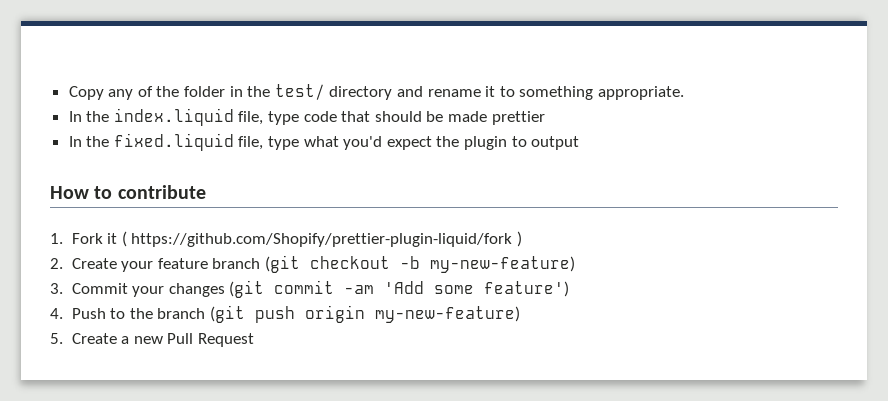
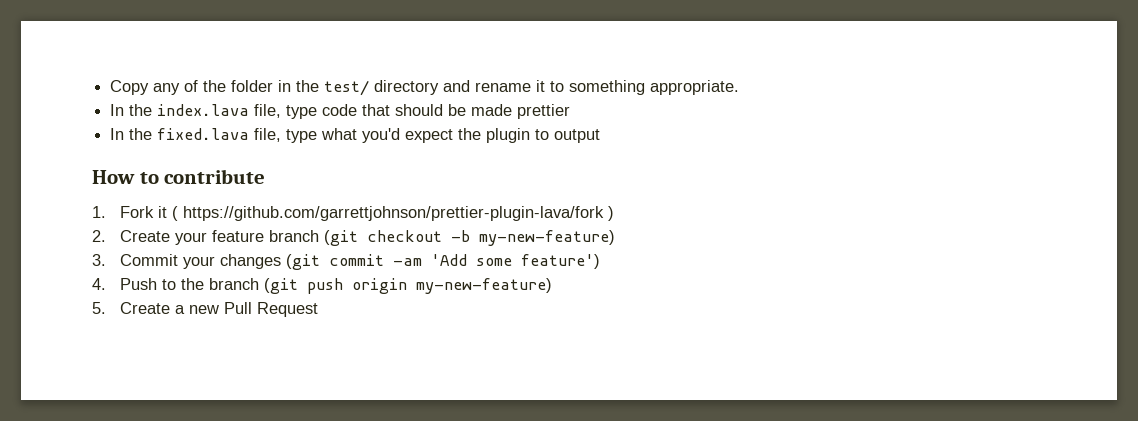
[113,108,234,126] index.liquid -> [157,104,250,116] index.lava
[113,133,234,151] fixed.liquid -> [157,128,250,140] fixed.lava
[131,233,513,247] https://github.com/Shopify/prettier-plugin-liquid/fork -> [182,206,604,221] https://github.com/garrettjohnson/prettier-plugin-lava/fork

